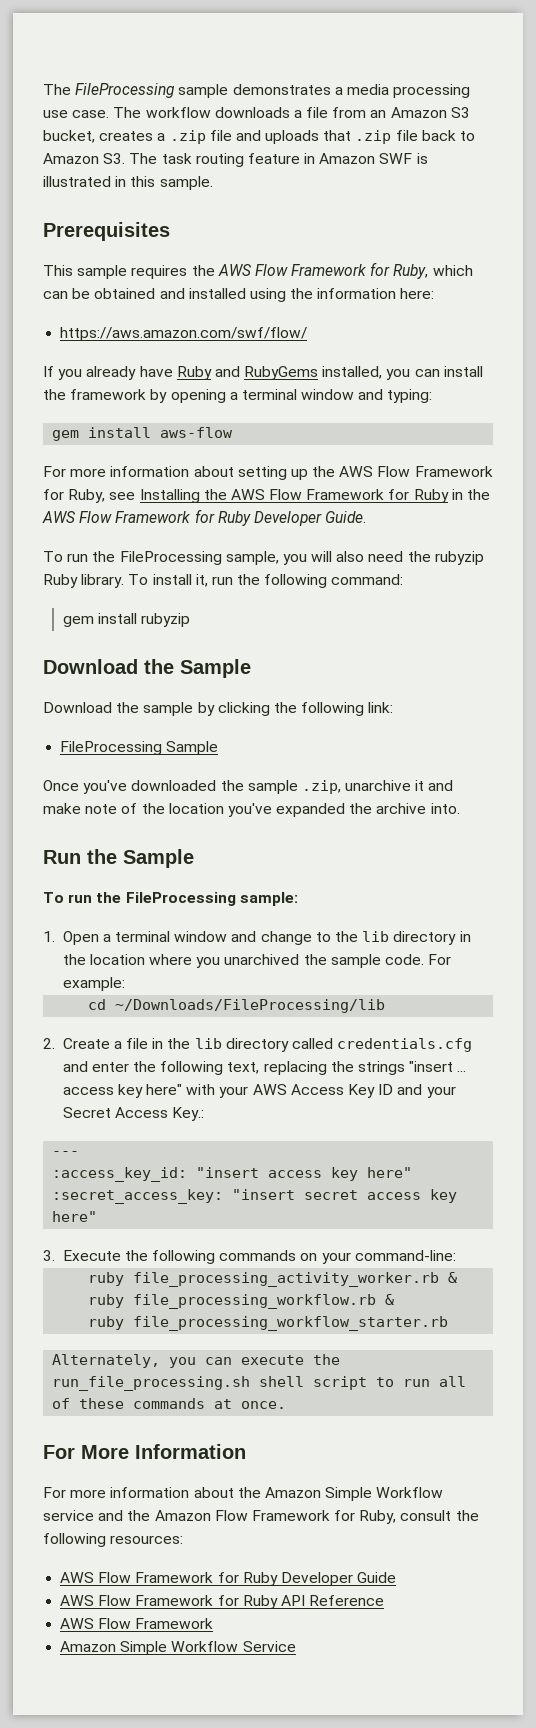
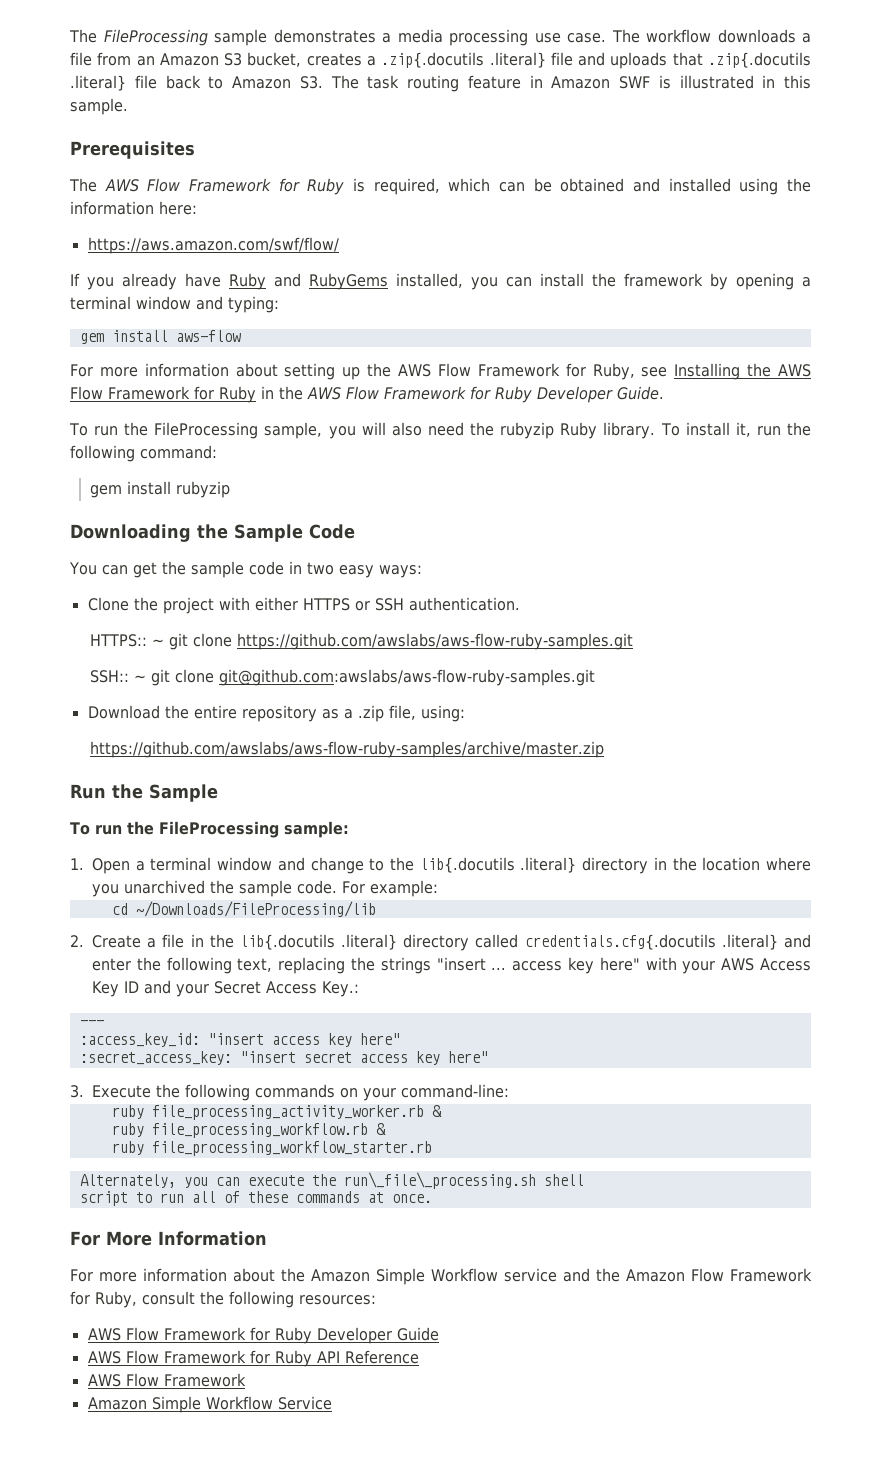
[169,130,206,144] .zip -> [381,52,546,68] .zip{.docutils .literal}
[355,130,392,144] .zip -> [708,52,812,68] [70,75,126,91] .zip{.docutils .literal}
[43,262,429,279] This sample requires the AWS Flow Framework for Ruby, -> [69,178,440,195] The AWS Flow Framework for Ruby is required,
[43,659,251,678] [43,702,394,716] [60,741,219,755] [43,780,454,794] [43,803,460,817] Download the Sample // Download the sample by clicking the following link: // FileProcessing Sample // Once you've downloaded the sample .zip, unarchive it and make note of the location you've expanded the archive into. -> [70,524,355,542] [69,561,422,578] [87,597,520,614] [89,633,633,650] [89,669,595,686] [87,705,465,722] [89,741,604,758] Downloading the Sample Code // You can get the sample code in two easy ways: // Clone the project with either HTTPS or SSH authentication. // HTTPS:: ~ git clone https://github.com/awslabs/aws-flow-ruby-samples.git // SSH:: ~ git clone git@github.com:awslabs/aws-flow-ruby-samples.git // Download the entire repository as a .zip file, using: // https://github.com/awslabs/aws-flow-ruby-samples/archive/master.zip
[362,931,390,942] lib -> [419,857,577,873] lib{.docutils .literal}
[194,1038,473,1052] lib directory called credentials.cfg -> [239,934,778,951] lib{.docutils .literal} directory called credentials.cfg{.docutils .literal}
[52,1376,251,1391] run_file_processing.sh -> [343,1172,536,1189] run\_file\_processing.sh
(305, 1381) none -> (584, 1180) //

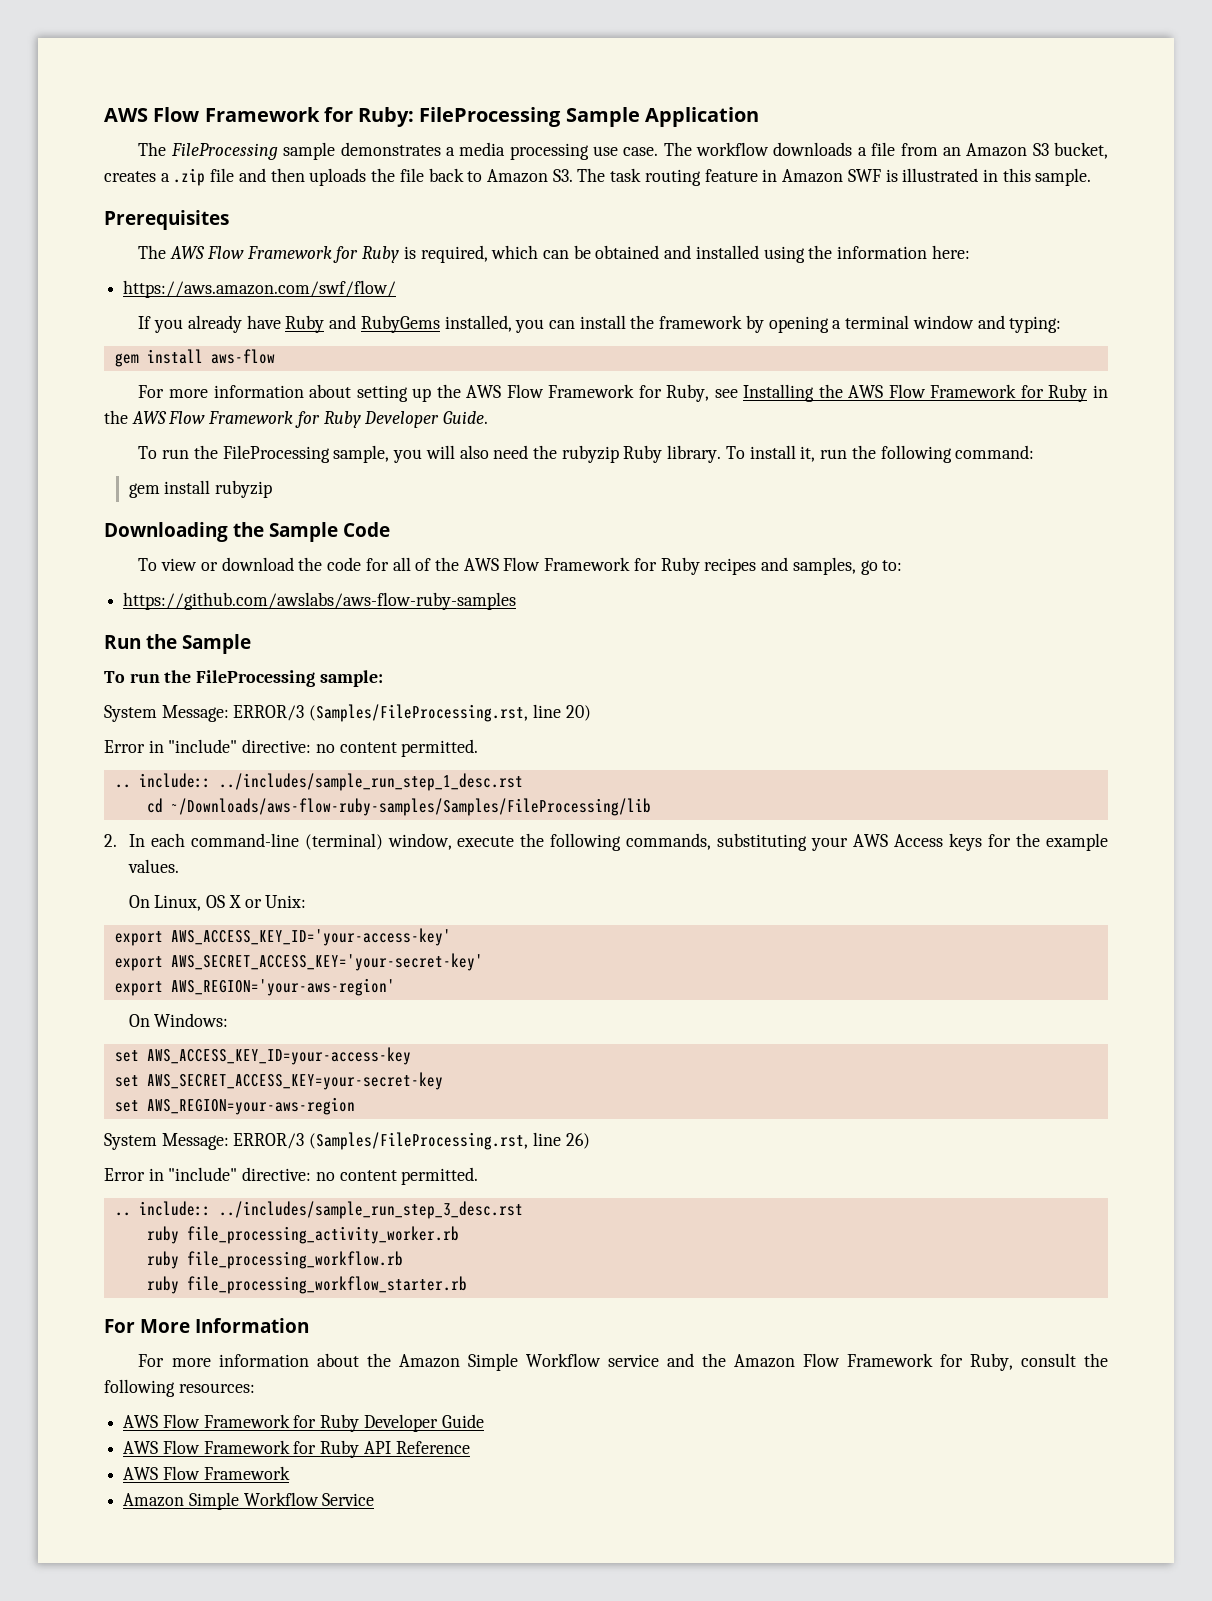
(69, 36) none -> [104,107,759,127] AWS Flow Framework for Ruby: FileProcessing Sample Application //
[381,52,812,69] [70,75,126,91] .zip{.docutils .literal} file and uploads that .zip{.docutils .literal} -> [173,168,396,186] .zip file and then uploads the
[69,561,422,578] [87,597,520,614] [89,633,633,650] [89,669,595,686] [87,705,465,722] [89,741,604,758] You can get the sample code in two easy ways: // Clone the project with either HTTPS or SSH authentication. // HTTPS:: ~ git clone https://github.com/awslabs/aws-flow-ruby-samples.git // SSH:: ~ git clone git@github.com:awslabs/aws-flow-ruby-samples.git // Download the entire repository as a .zip file, using: // https://github.com/awslabs/aws-flow-ruby-samples/archive/master.zip -> [138,557,903,575] [123,592,517,610] To view or download the code for all of the AWS Flow Framework for Ruby recipes and samples, go to: // https://github.com/awslabs/aws-flow-ruby-samples
[70,857,811,874] [92,880,438,897] 1. Open a terminal window and change to the lib{.docutils .literal} directory in the location where you unarchived the sample code. For example: -> [104,704,591,722] [104,739,479,757] [114,773,523,791] System Message: ERROR/3 (Samples/FileProcessing.rst, line 20) // Error in "include" directive: no content permitted. // .. include:: ../includes/sample_run_step_1_desc.rst
[135,901,376,917] ~/Downloads/FileProcessing/lib -> [170,798,651,816] ~/Downloads/aws-flow-ruby-samples/Samples/FileProcessing/lib
[92,934,811,951] [92,957,812,974] [92,980,359,997] [79,1020,104,1026] [79,1033,400,1047] [79,1051,488,1065] [70,1084,509,1101] Create a file in the lib{.docutils .literal} directory called credentials.cfg{.docutils .literal} and enter the following text, replacing the strings "insert ... access key here" with your AWS Access Key ID and your Secret Access Key.: // --- // :access_key_id: "insert access key here" // :secret_access_key: "insert secret access key here" // 3. Execute the following commands on your command-line: -> [128,833,1108,851] [127,859,179,873] [128,895,307,911] [114,928,451,946] [114,953,483,971] [114,978,395,996] [128,1013,229,1027] [114,1047,411,1065] [114,1072,443,1090] [114,1097,355,1115] [104,1132,590,1150] [104,1167,479,1185] [114,1201,523,1219] In each command-line (terminal) window, execute the following commands, substituting your AWS Access keys for the example values. // On Linux, OS X or Unix: // export AWS_ACCESS_KEY_ID='your-access-key' // export AWS_SECRET_ACCESS_KEY='your-secret-key' // export AWS_REGION='your-aws-region' // On Windows: // set AWS_ACCESS_KEY_ID=your-access-key // set AWS_SECRET_ACCESS_KEY=your-secret-key // set AWS_REGION=your-aws-region // System Message: ERROR/3 (Samples/FileProcessing.rst, line 26) // Error in "include" directive: no content permitted. // .. include:: ../includes/sample_run_step_3_desc.rst
[431,1105,442,1117] & -> (459, 1235) none
[375,1123,386,1135] & -> (403, 1260) none
[79,1172,584,1189] [79,1191,432,1206] // Alternately, you can execute the run\_file\_processing.sh shell // script to run all of these commands at once. -> (467, 1285) none

